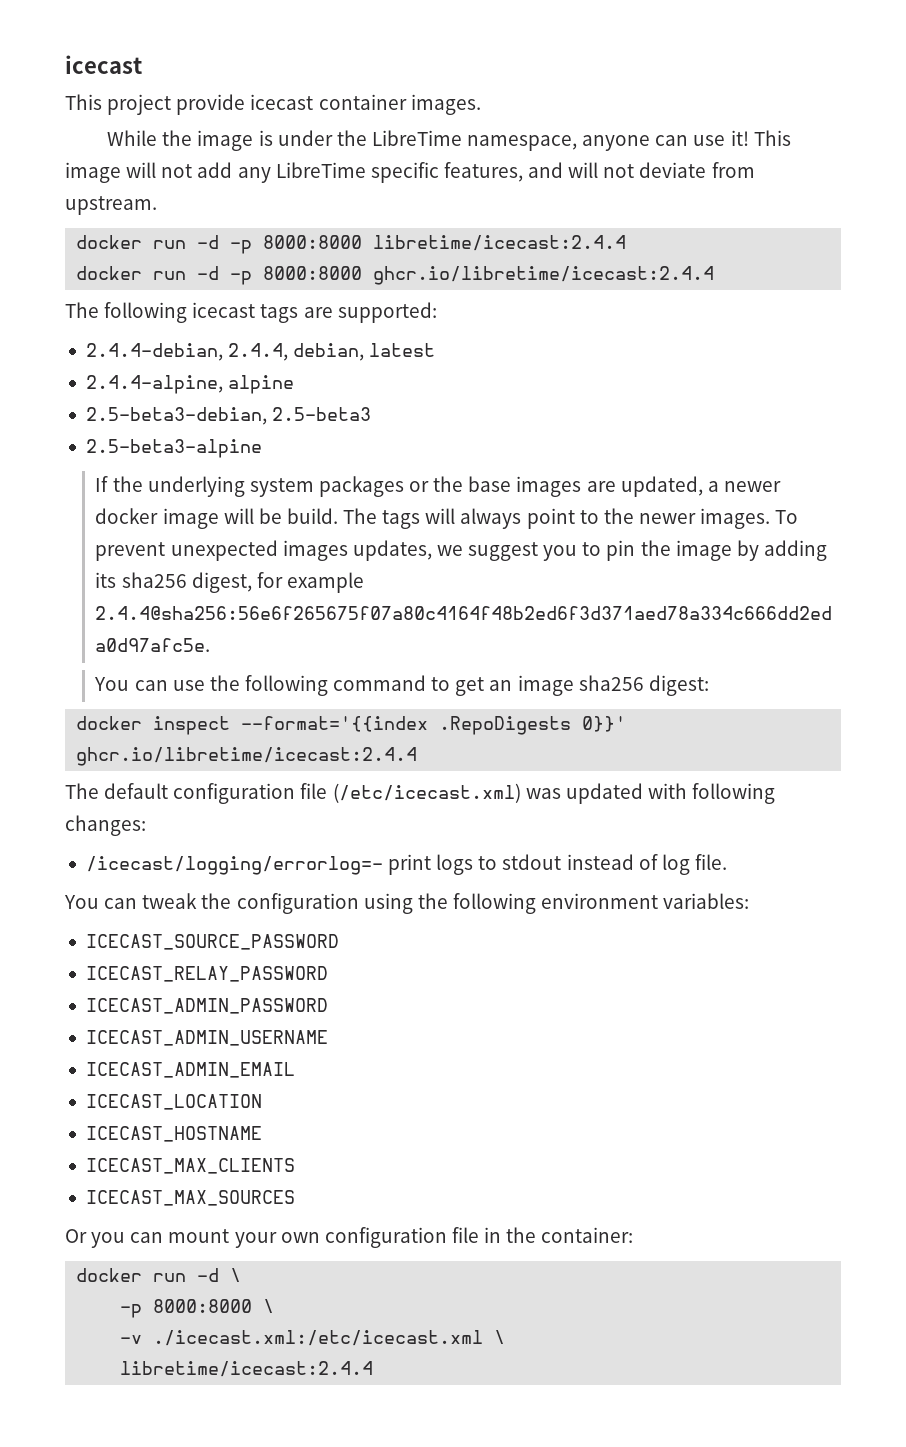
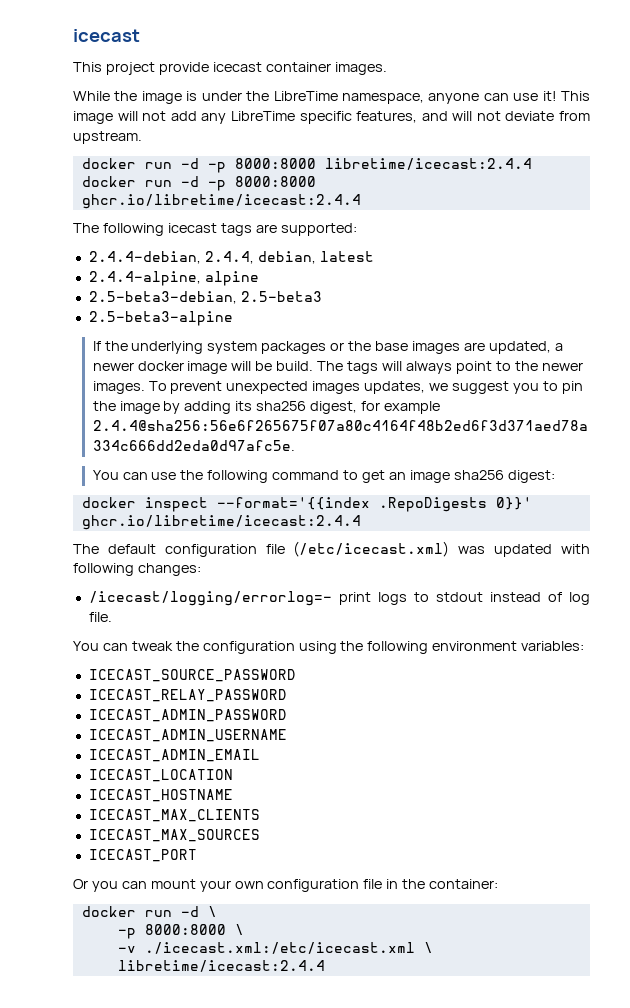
(295, 1198) none -> [88,849,197,862] // ICECAST_PORT

